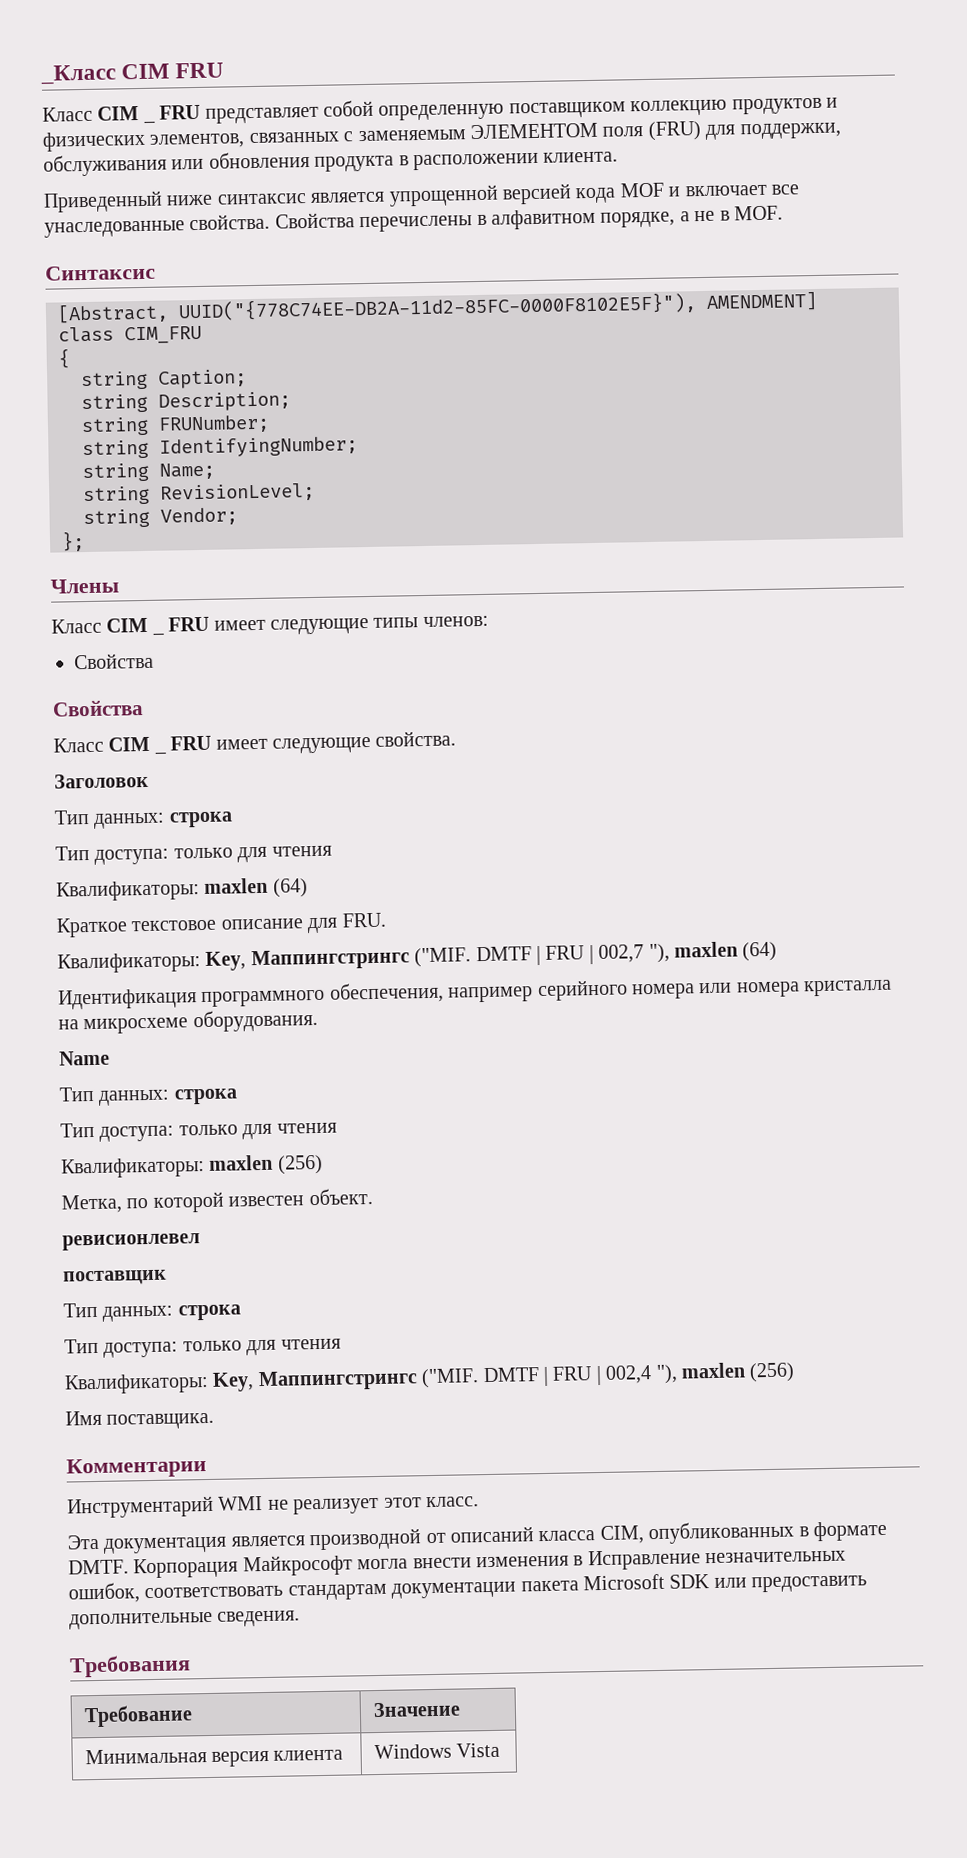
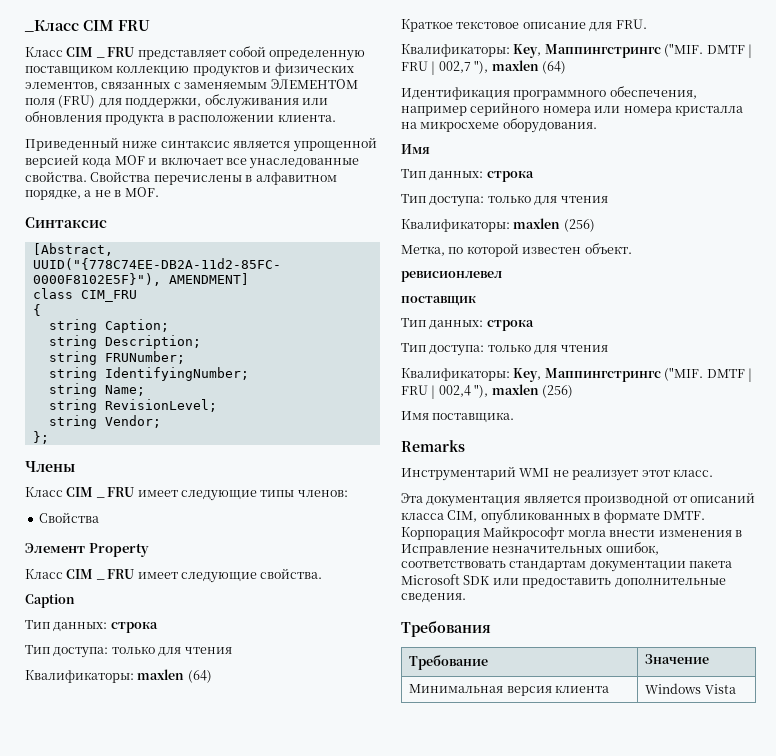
[52,700,144,717] Свойства -> [25,543,149,557] Элемент Property
[54,772,149,789] Заголовок -> [25,594,75,608] Caption
[59,1050,110,1066] Name -> [401,144,430,154] Имя
[66,1457,207,1479] Комментарии -> [401,440,465,452] Remarks

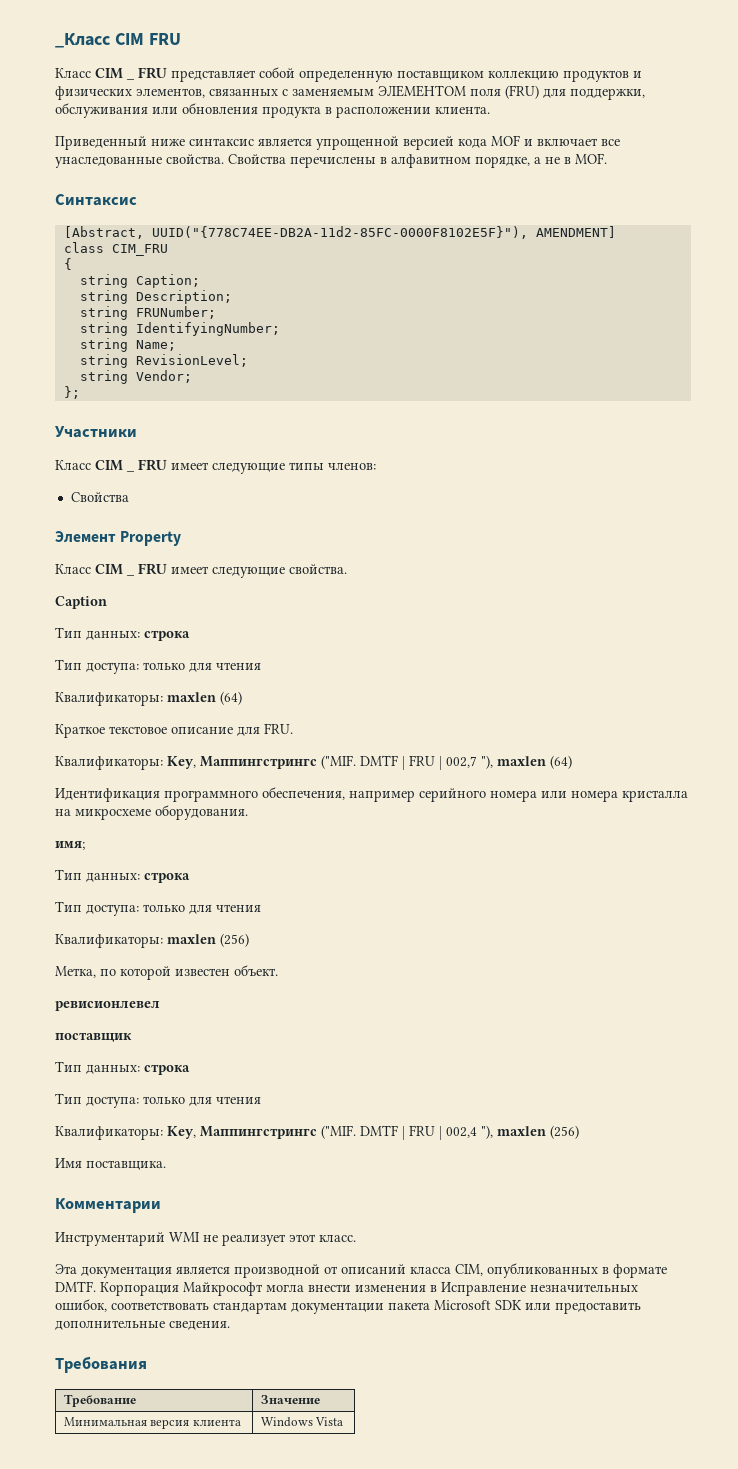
[25,461,75,472] Члены -> [55,426,137,438] Участники
[401,144,430,154] Имя -> [55,841,85,850] имя;
[401,440,465,452] Remarks -> [55,1198,161,1213] Комментарии

